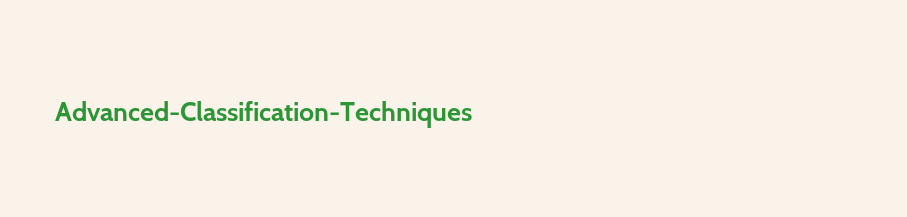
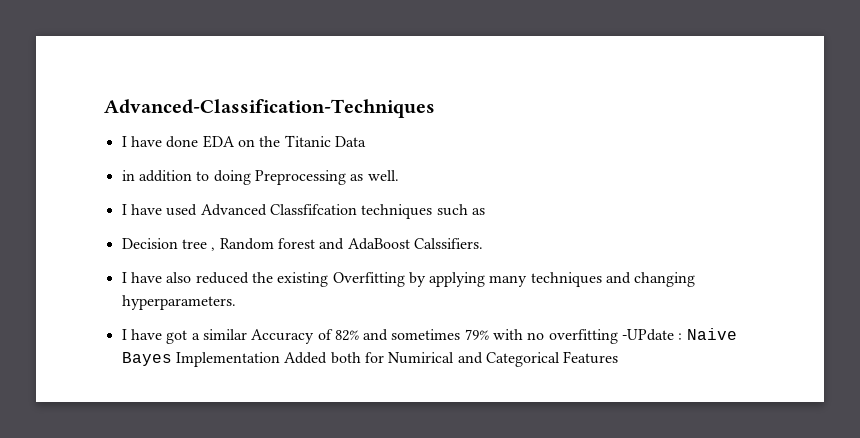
(472, 114) none -> [121,135,366,148] [121,170,399,185] [121,204,485,219] [121,238,483,251] [121,272,696,287] [121,295,236,310] [121,328,737,344] [121,351,619,367] // I have done EDA on the Titanic Data // in addition to doing Preprocessing as well. // I have used Advanced Classfifcation techniques such as // Decision tree , Random forest and AdaBoost Calssifiers. // I have also reduced the existing Overfitting by applying many techniques and changing hyperparameters. // I have got a similar Accuracy of 82% and sometimes 79% with no overfitting -UPdate : Naive Bayes Implementation Added both for Numirical and Categorical Features

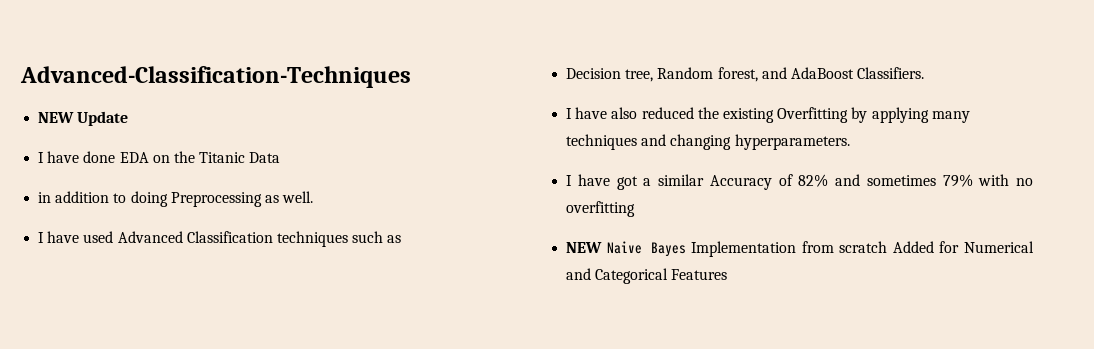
(435, 108) none -> [38,111,129,126] // NEW Update
[269,204,357,215] Classfifcation -> [186,231,273,243] Classification
[181,238,315,251] tree , Random forest -> [625,67,758,82] tree, Random forest,
[413,238,483,249] Calssifiers. -> [857,67,925,79] Classifiers.
[622,329,683,341] -UPdate : -> [566,242,603,253] // NEW
[284,352,455,364] Added both for Numirical -> [801,241,1034,253] from scratch Added for Numerical

